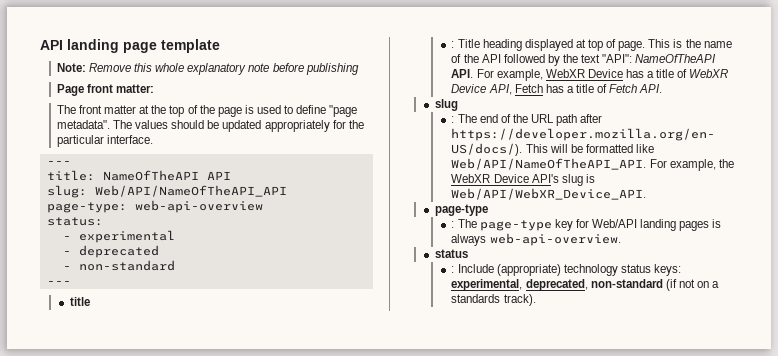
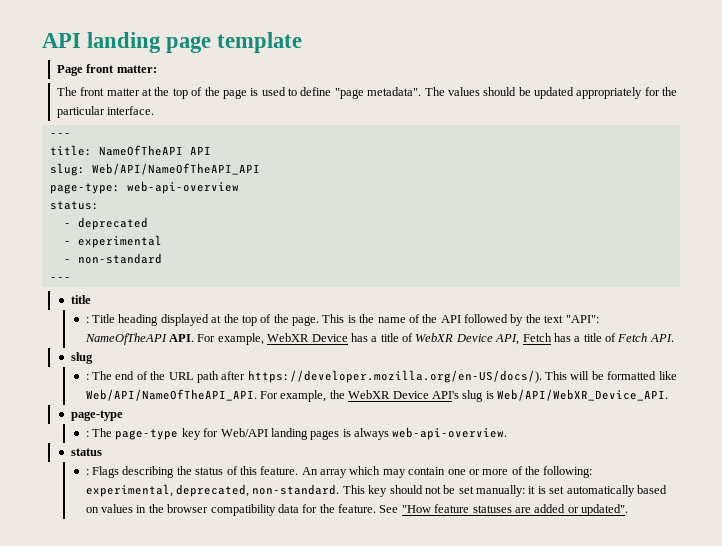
[56,63,359,75] // Note: Remove this whole explanatory note before publishing -> (303, 42) none
[78,230,175,243] [62,245,159,258] experimental // - deprecated -> [77,217,148,230] [63,235,162,248] deprecated // - experimental
[587,39,617,51] top of -> [223,314,289,326] the top of the
[457,264,681,276] [451,279,720,291] [451,294,536,306] Include (appropriate) technology status keys: experimental, deprecated, non-standard (if not on a standards track). -> [92,466,593,478] [85,484,667,497] [85,504,629,516] Flags describing the status of this feature. An array which may contain one or more of the following: experimental, deprecated, non-standard. This key should not be set manually: it is set automatically based on values in the browser compatibility data for the feature. See "How feature statuses are added or updated".

